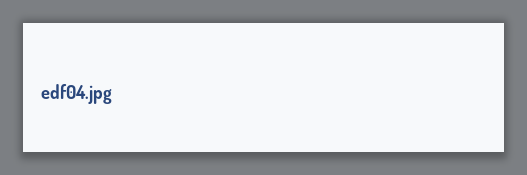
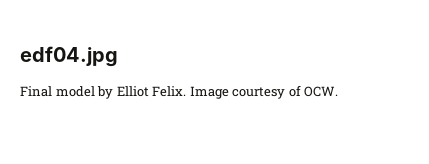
(112, 94) none -> [20,85,339,99] // Final model by Elliot Felix. Image courtesy of OCW.

